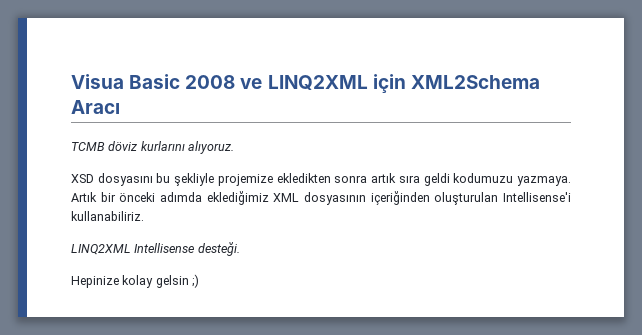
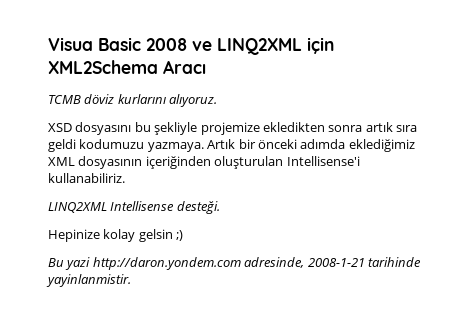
(200, 281) none -> [48,257,421,270] [46,274,131,287] // Bu yazi http://daron.yondem.com adresinde, 2008-1-21 tarihinde yayinlanmistir.

